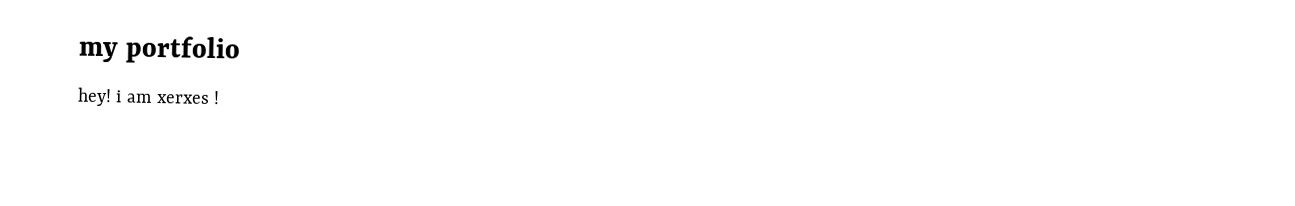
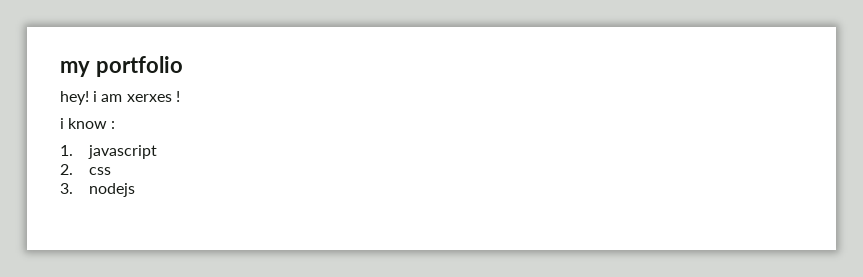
(221, 98) none -> [60,118,116,129] [60,145,157,159] [60,164,111,175] [60,183,135,197] // i know : // 1. javascript // 2. css // 3. nodejs

